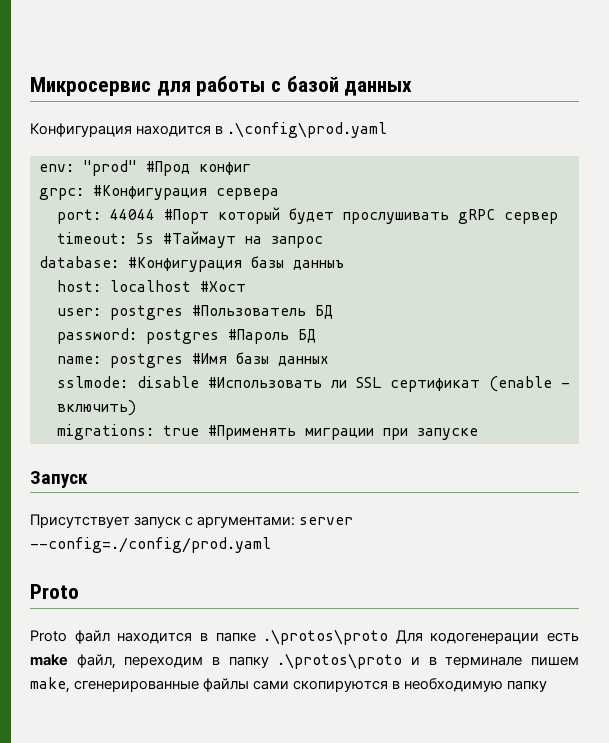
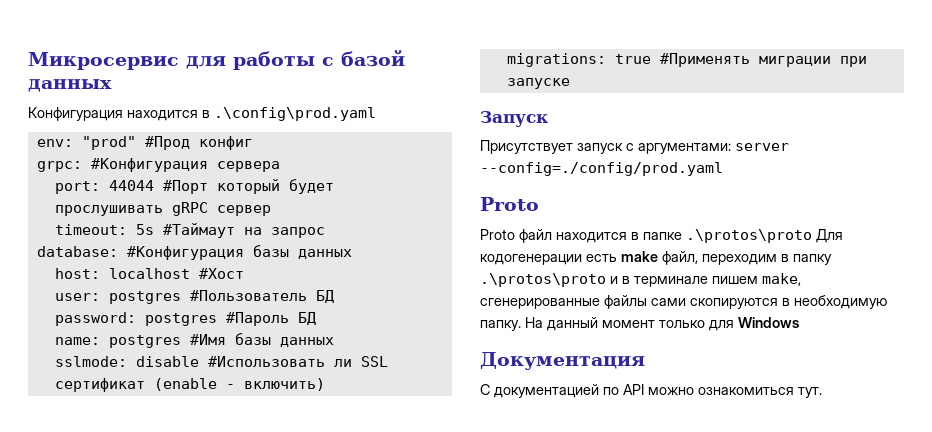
[293,260,344,270] данныъ -> [297,249,352,259] данных
[507,680,548,692] папку -> [480,317,799,331] [480,352,645,370] [480,384,822,398] папку. На данный момент только для Windows // Документация // С документацией по API можно ознакомиться тут.

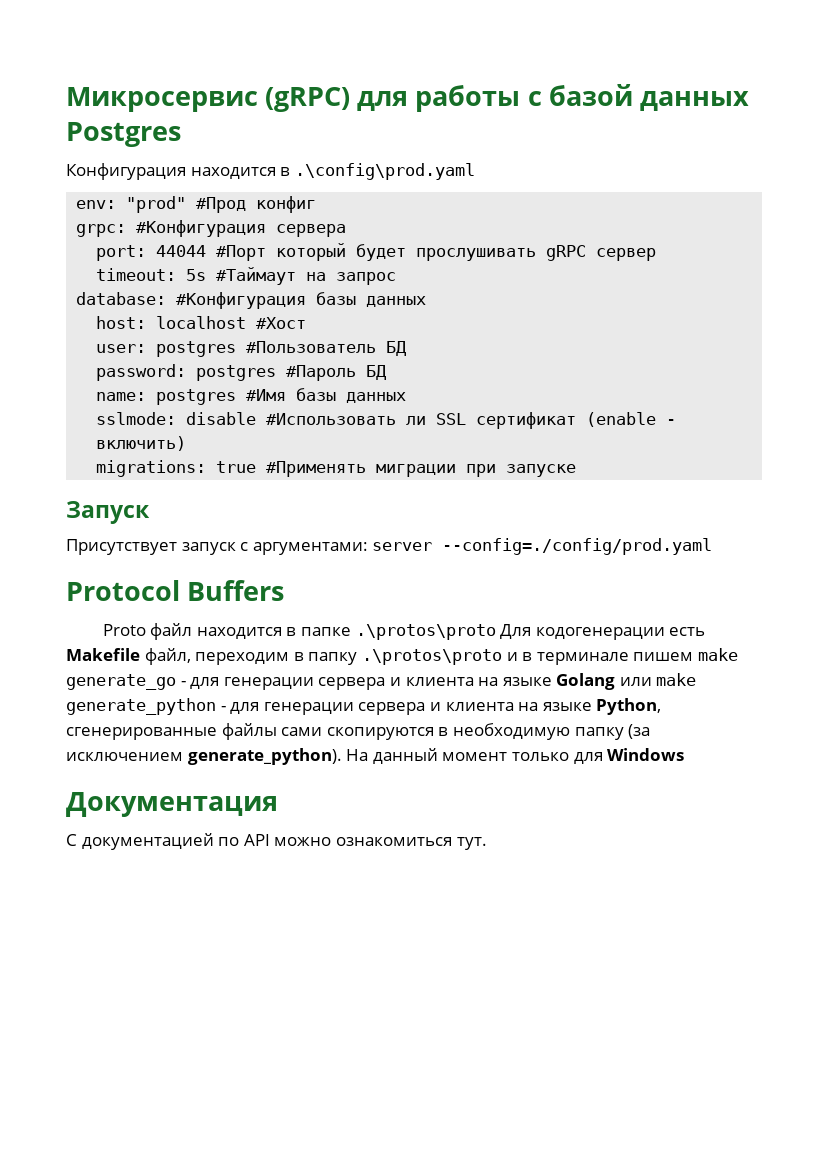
(179, 61) none -> [265,87,351,112] (gRPC)
(112, 85) none -> [66,122,181,147] Postgres
[480,197,539,211] Proto -> [66,580,285,601] Protocol Buffers
[621,251,658,262] make -> [66,648,140,661] Makefile
[762,273,801,286] make, -> [697,648,738,661] [66,673,697,690] [66,698,662,715] make generate_go - для генерации сервера и клиента на языке Golang или make generate_python - для генерации сервера и клиента на языке Python,
[480,320,521,331] папку. -> [574,724,651,740] [66,748,342,765] папку (за исключением generate_python).

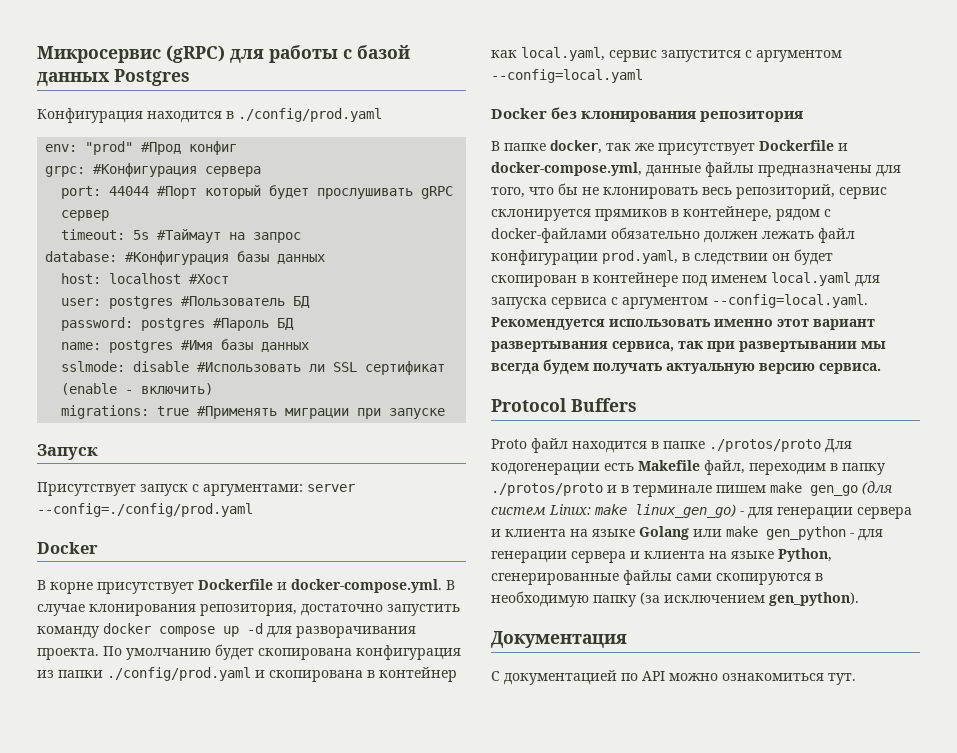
[294,163,475,180] .\config\prod.yaml -> [238,108,382,122] ./config/prod.yaml
(713, 546) none -> [37,542,98,554] [37,579,455,594] [37,604,460,616] [37,623,416,638] [37,644,461,660] [37,667,457,682] [491,47,842,62] [491,69,643,83] [491,107,804,122] [491,140,848,155] [491,162,901,177] [491,183,887,199] [491,206,831,221] [491,227,855,243] [491,249,833,265] [491,272,880,287] [491,294,868,309] [491,317,875,331] [491,341,886,352] [491,359,881,375] // Docker // В корне присутствует Dockerfile и docker-compose.yml. В случае клонирования репозитория, достаточно запустить команду docker compose up -d для разворачивания проекта. По умолчанию будет скопирована конфигурация из папки ./config/prod.yaml и скопирована в контейнер как local.yaml, сервис запустится с аргументом --config=local.yaml // Docker без клонирования репозитория // В папке docker, так же присутствует Dockerfile и docker-compose.yml, данные файлы предназначены для того, что бы не клонировать весь репозиторий, сервис склонируется прямиков в контейнере, рядом с docker-файлами обязательно должен лежать файл конфигурации prod.yaml, в следствии он будет скопирован в контейнере под именем local.yaml для запуска сервиса с аргументом --config=local.yaml. Рекомендуется использовать именно этот вариант развертывания сервиса, так при развертывании мы всегда будем получать актуальную версию сервиса.
[355,624,496,640] .\protos\proto -> [709,439,821,452] ./protos/proto
[361,649,502,665] .\protos\proto -> [491,483,603,496] ./protos/proto
[66,674,176,690] generate_go -> [810,481,892,496] [491,504,736,518] gen_go (для систем Linux: make linux_gen_go)
[66,698,216,715] generate_python -> [766,526,846,540] gen_python
[187,748,685,765] generate_python). На данный момент только для Windows -> [769,592,859,606] gen_python).

